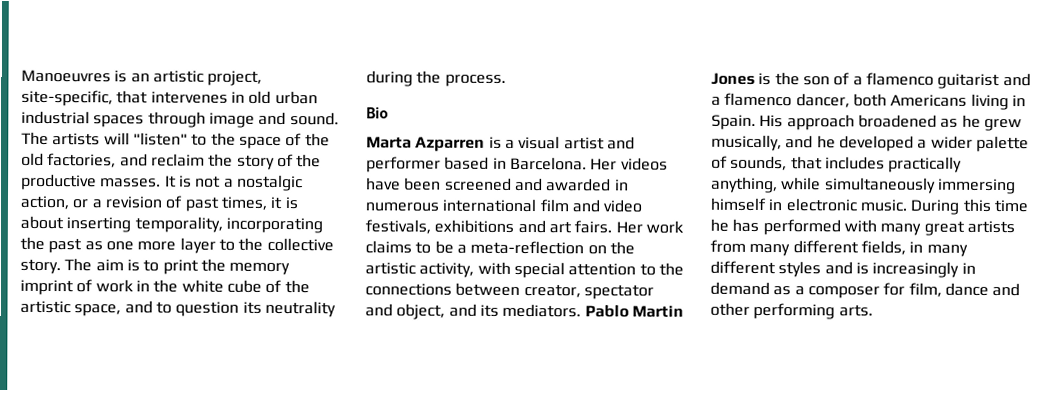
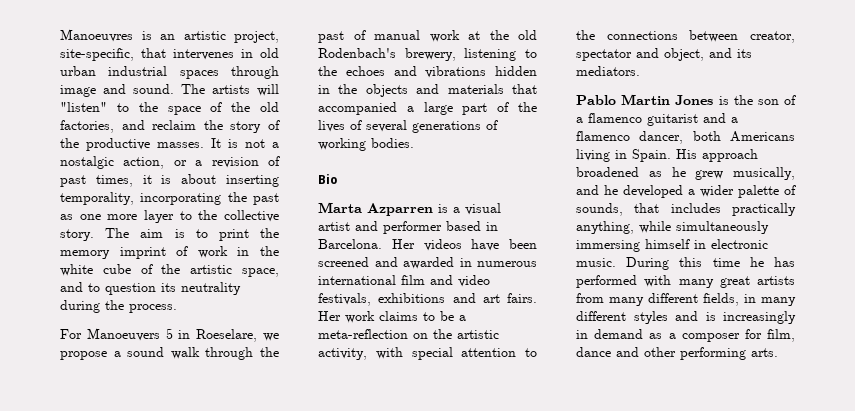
(506, 80) none -> [60,328,279,342] [60,347,279,360] [318,30,537,43] [318,48,537,61] [318,66,537,78] [318,84,537,97] [318,102,537,115] [318,120,498,133] [318,138,414,151] // For Manoeuvers 5 in Roeselare, we propose a sound walk through the past of manual work at the old Rodenbach's brewery, listening to the echoes and vibrations hidden in the objects and materials that accompanied a large part of the lives of several generations of working bodies.
(582, 310) none -> (640, 71) //

